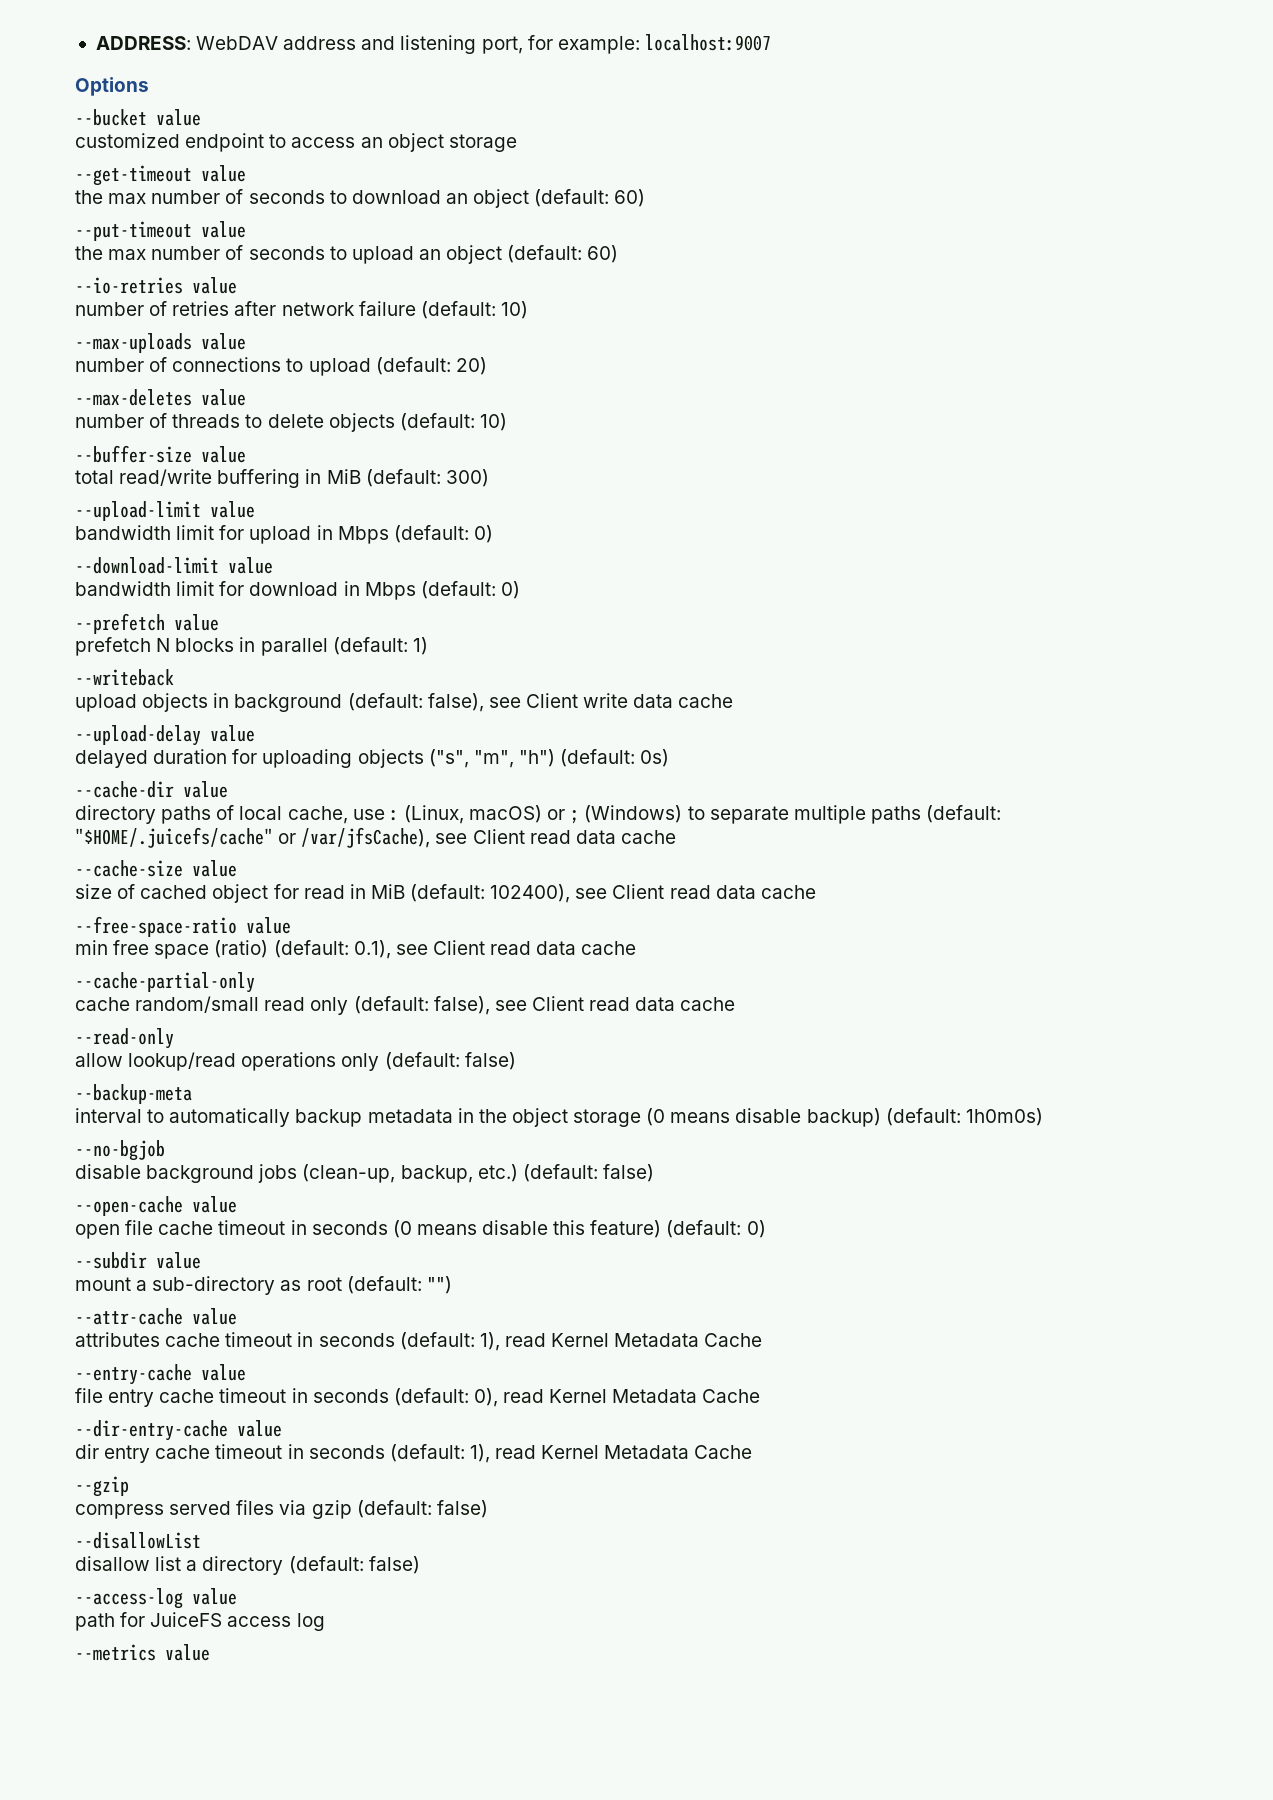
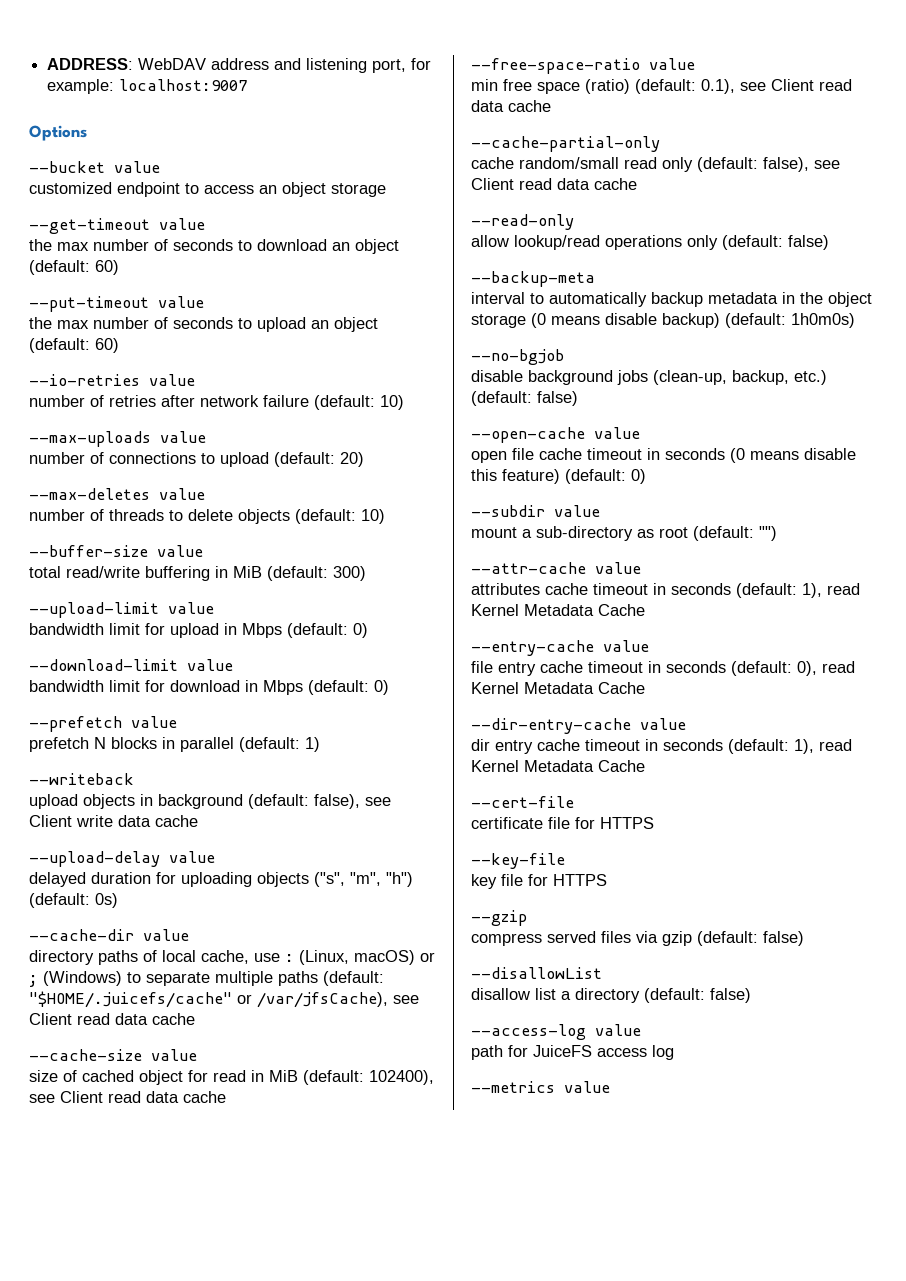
(753, 1452) none -> [471,796,574,808] [471,817,654,829] [471,853,565,869] [471,874,607,889] // --cert-file // certificate file for HTTPS // --key-file // key file for HTTPS

